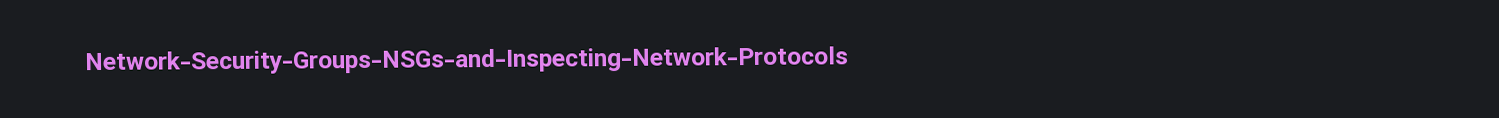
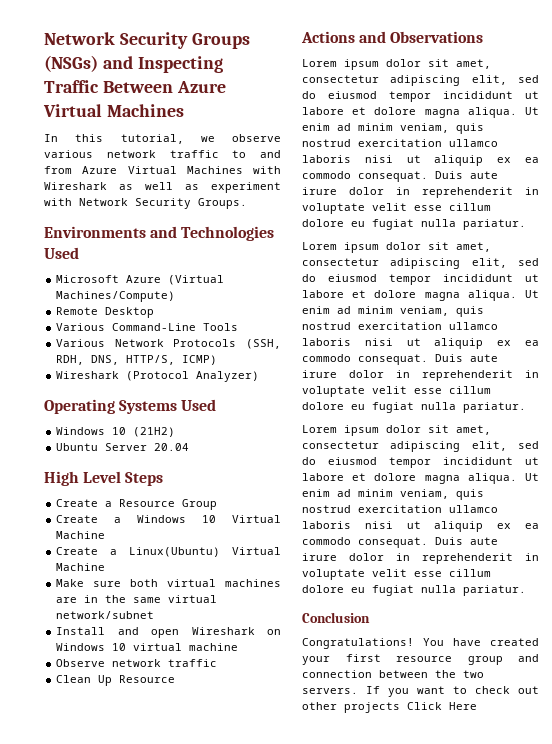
[84,46,849,76] Network-Security-Groups-NSGs-and-Inspecting-Network-Protocols -> [44,32,250,49] [44,55,223,73] [44,80,226,93] [43,104,184,117] [44,134,281,144] [44,150,281,158] [44,166,281,174] [44,182,281,193] [44,198,247,209] [44,226,275,241] [44,247,79,259] [56,275,225,285] [56,291,176,302] [56,307,155,318] [56,323,239,331] [56,339,281,349] [56,355,218,365] [56,371,260,382] [44,399,217,414] [56,427,176,437] [56,443,190,451] [44,471,164,486] [56,499,218,510] [56,515,281,523] [56,531,106,539] [56,547,281,557] [56,563,106,571] [56,579,281,587] [56,595,218,603] [56,611,155,619] [56,627,281,638] [56,643,239,651] [56,659,218,667] [56,675,176,686] [301,31,484,43] [302,59,491,70] [302,75,539,86] [302,91,539,102] [302,107,539,118] [302,123,484,134] [302,139,498,147] [302,155,539,166] [302,171,498,182] [302,187,539,198] [302,203,491,214] [302,219,526,230] [302,242,491,253] [302,258,539,269] [302,274,539,285] [302,290,539,301] [302,306,484,317] [302,322,498,330] [302,338,539,349] [302,354,498,365] [302,370,539,381] [302,386,491,397] [302,402,526,413] [302,425,491,436] [302,441,539,452] [302,457,539,468] [302,473,539,484] [302,489,484,500] [302,505,498,513] [302,521,539,532] [302,537,498,548] [302,553,539,564] [302,569,491,580] [302,585,526,596] [302,612,370,623] [302,638,539,649] [302,654,539,665] [302,670,484,678] [302,686,539,697] [302,702,477,713] Network Security Groups (NSGs) and Inspecting Traffic Between Azure Virtual Machines // In this tutorial, we observe various network traffic to and from Azure Virtual Machines with Wireshark as well as experiment with Network Security Groups. // Environments and Technologies Used // Microsoft Azure (Virtual Machines/Compute) // Remote Desktop // Various Command-Line Tools // Various Network Protocols (SSH, RDH, DNS, HTTP/S, ICMP) // Wireshark (Protocol Analyzer) // Operating Systems Used // Windows 10 (21H2) // Ubuntu Server 20.04 // High Level Steps // Create a Resource Group // Create a Windows 10 Virtual Machine // Create a Linux(Ubuntu) Virtual Machine // Make sure both virtual machines are in the same virtual network/subnet // Install and open Wireshark on Windows 10 virtual machine // Observe network traffic // Clean Up Resource // Actions and Observations // Lorem ipsum dolor sit amet, consectetur adipiscing elit, sed do eiusmod tempor incididunt ut labore et dolore magna aliqua. Ut enim ad minim veniam, quis nostrud exercitation ullamco laboris nisi ut aliquip ex ea commodo consequat. Duis aute irure dolor in reprehenderit in voluptate velit esse cillum dolore eu fugiat nulla pariatur. // Lorem ipsum dolor sit amet, consectetur adipiscing elit, sed do eiusmod tempor incididunt ut labore et dolore magna aliqua. Ut enim ad minim veniam, quis nostrud exercitation ullamco laboris nisi ut aliquip ex ea commodo consequat. Duis aute irure dolor in reprehenderit in voluptate velit esse cillum dolore eu fugiat nulla pariatur. // Lorem ipsum dolor sit amet, consectetur adipiscing elit, sed do eiusmod tempor incididunt ut labore et dolore magna aliqua. Ut enim ad minim veniam, quis nostrud exercitation ullamco laboris nisi ut aliquip ex ea commodo consequat. Duis aute irure dolor in reprehenderit in voluptate velit esse cillum dolore eu fugiat nulla pariatur. // Conclusion // Congratulations! You have created your first resource group and connection between the two servers. If you want to check out other projects Click Here

